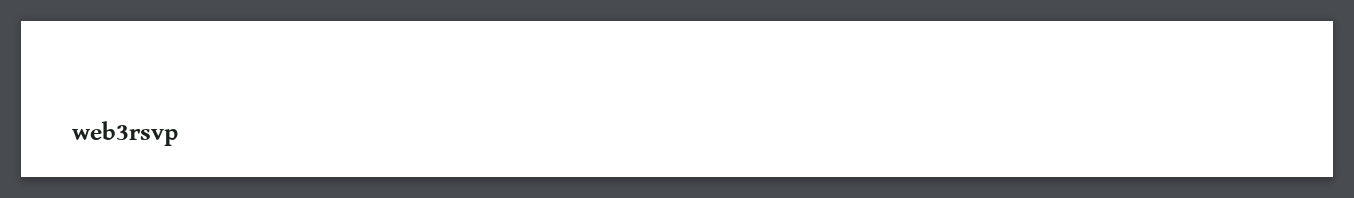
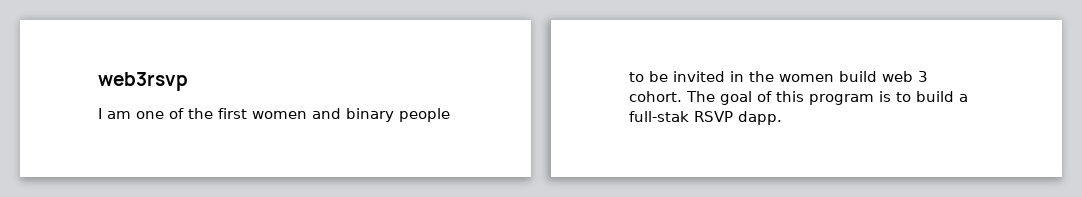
(178, 133) none -> [98,108,450,122] [629,71,928,82] [629,91,968,105] [629,111,782,125] // I am one of the first women and binary people to be invited in the women build web 3 cohort. The goal of this program is to build a full-stak RSVP dapp.

